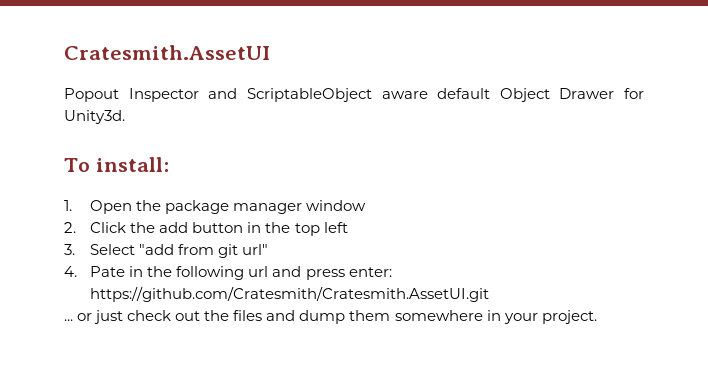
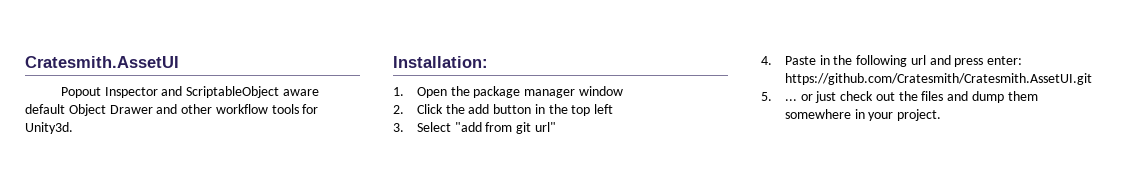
(615, 93) none -> [156,104,299,114] and other workflow tools
[64,157,169,172] To install: -> [393,56,488,68] Installation:
[90,266,126,277] Pate -> [784,56,816,65] Paste
(490, 294) none -> [761,92,772,101] 5.

